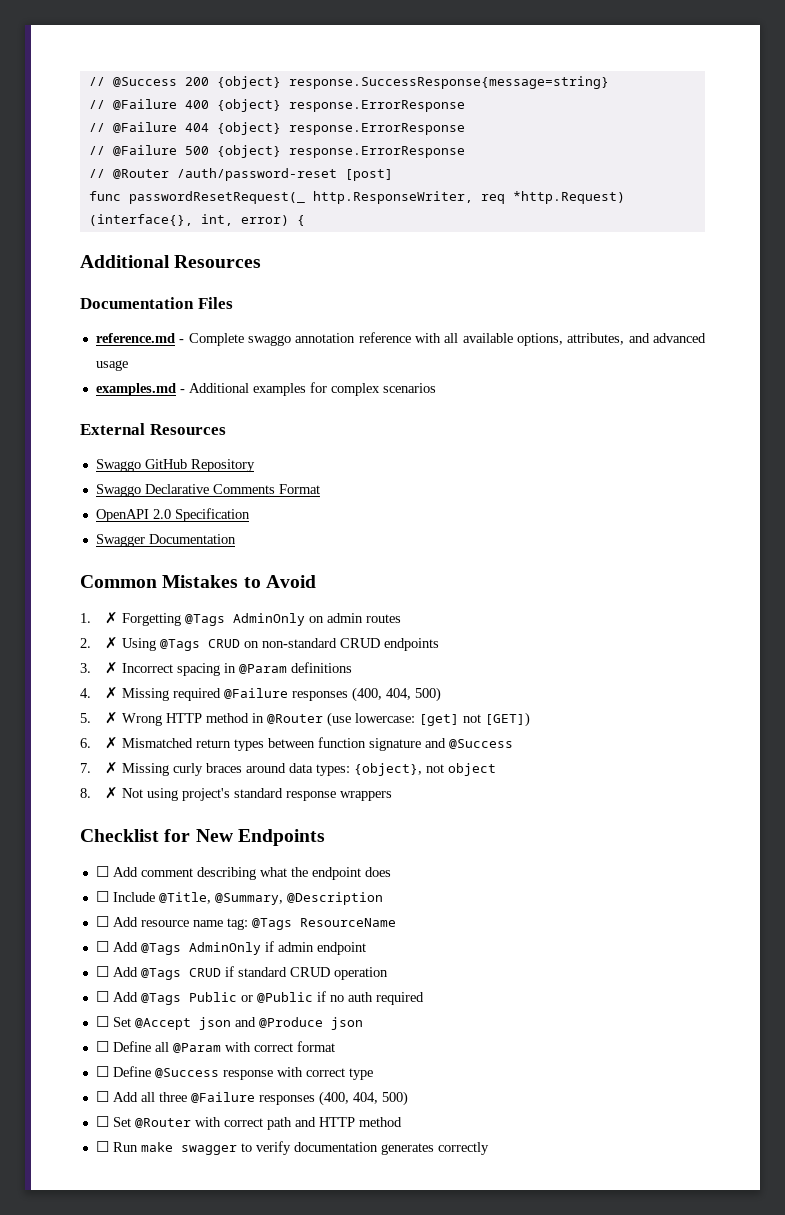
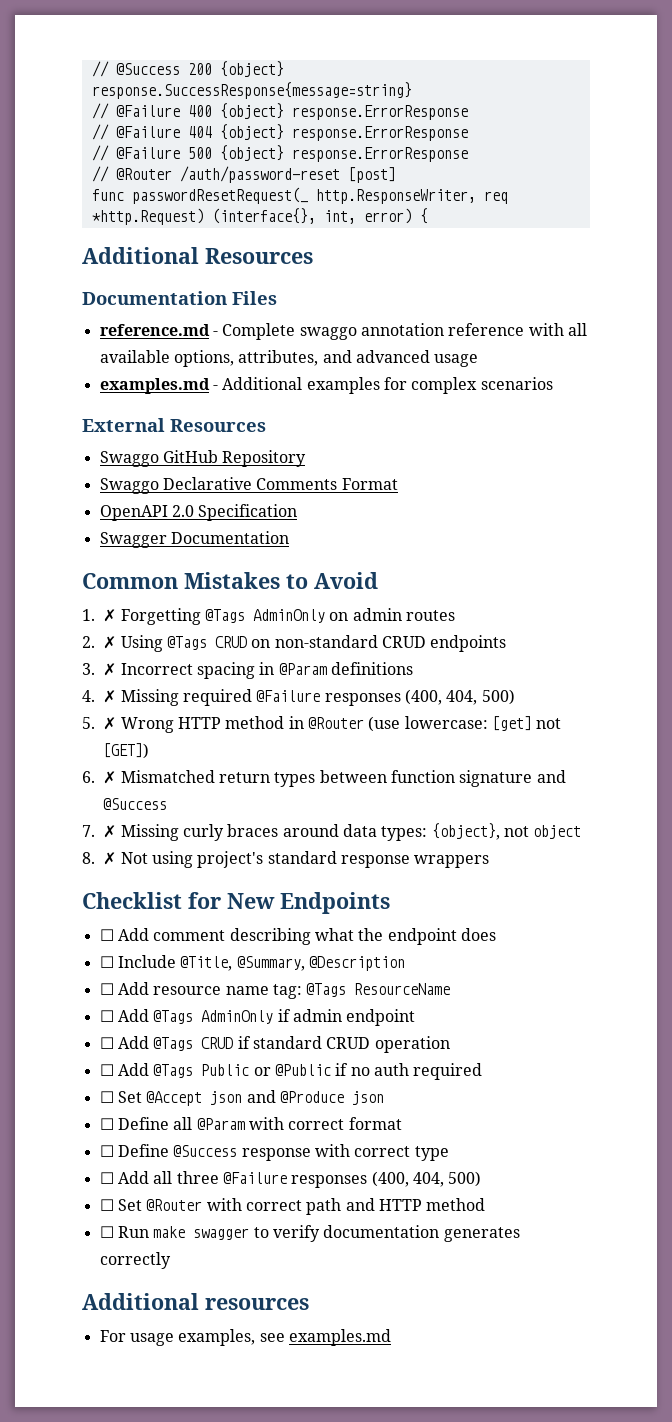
(489, 1148) none -> [82,1293,309,1310] [99,1329,391,1346] // Additional resources // For usage examples, see examples.md

